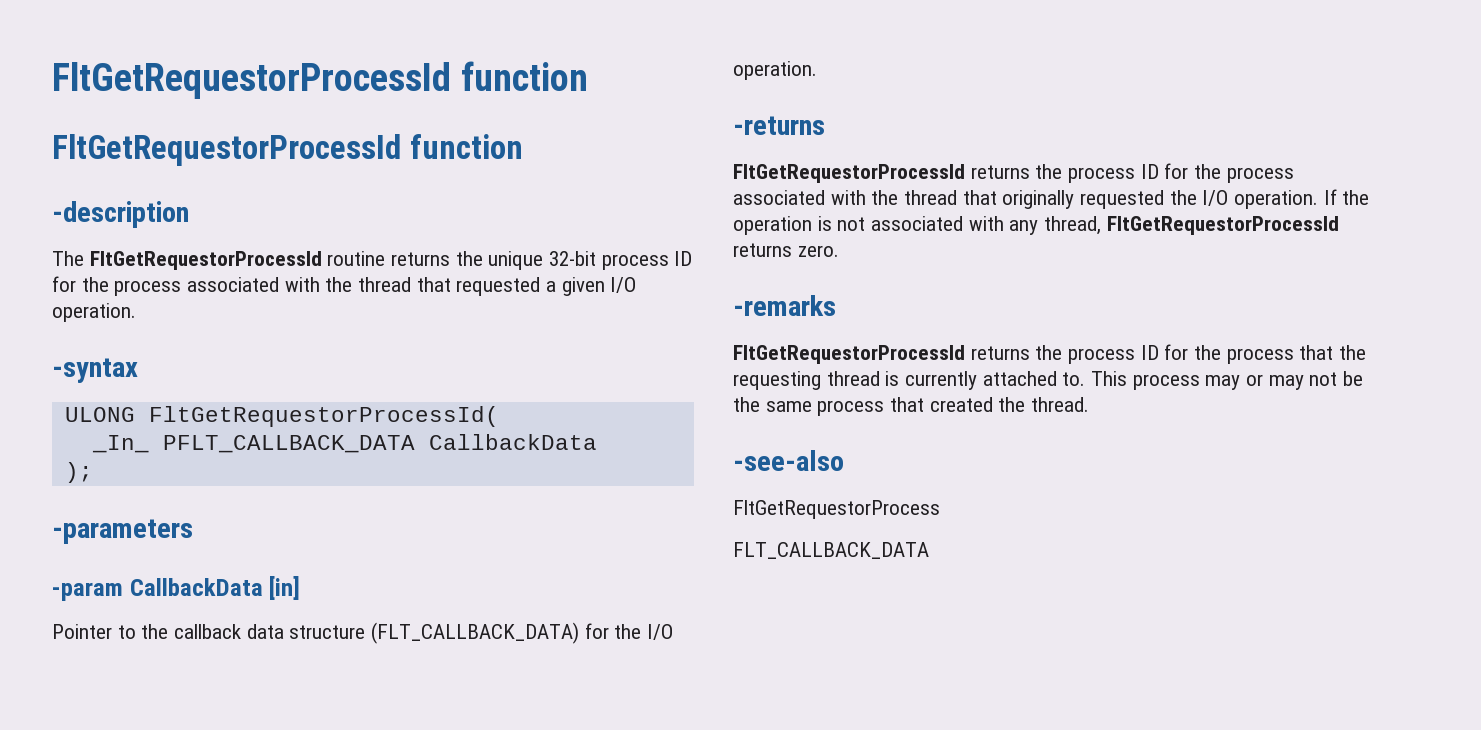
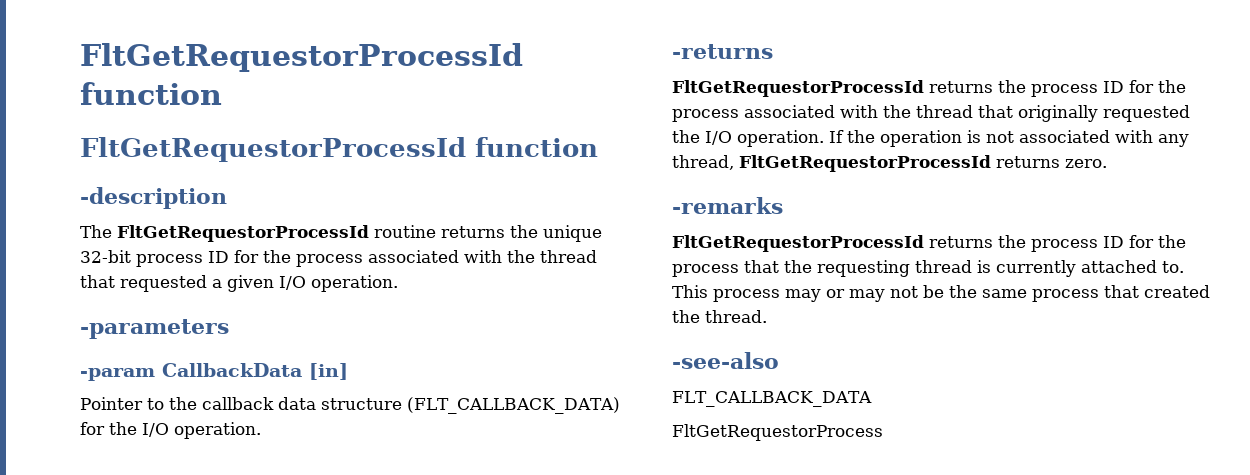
[52,358,138,383] [64,406,499,427] [91,434,597,453] [64,462,93,483] // -syntax // ULONG FltGetRequestorProcessId( // _In_ PFLT_CALLBACK_DATA CallbackData // ); -> (398, 283) none
(844, 460) none -> [672,391,872,407] // FLT_CALLBACK_DATA
[733,542,929,559] // FLT_CALLBACK_DATA -> (883, 432) none

